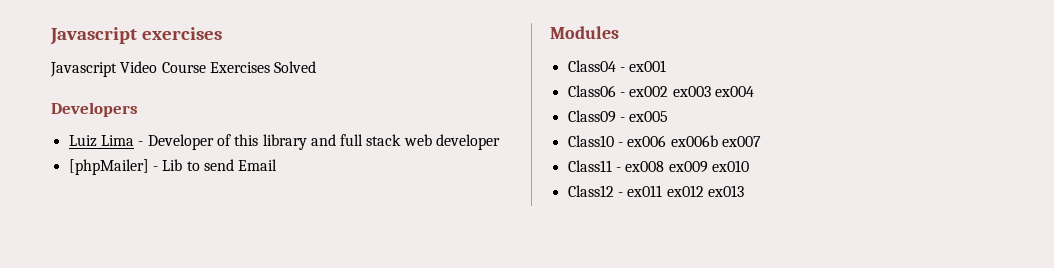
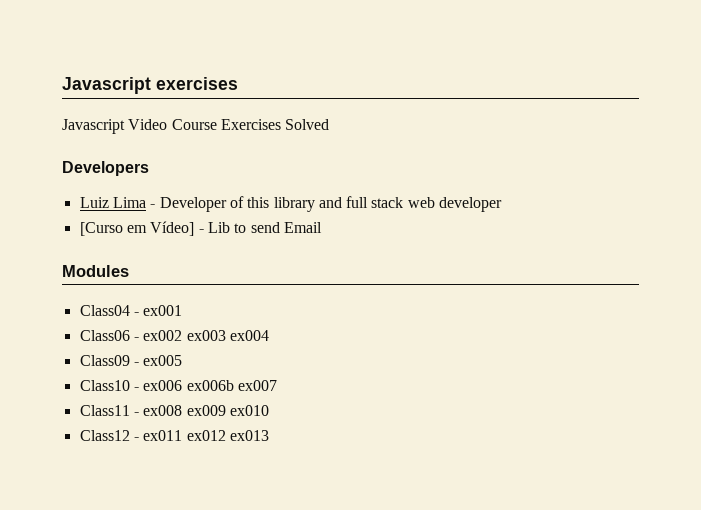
[68,159,149,175] [phpMailer] -> [79,221,195,236] [Curso em Vídeo]

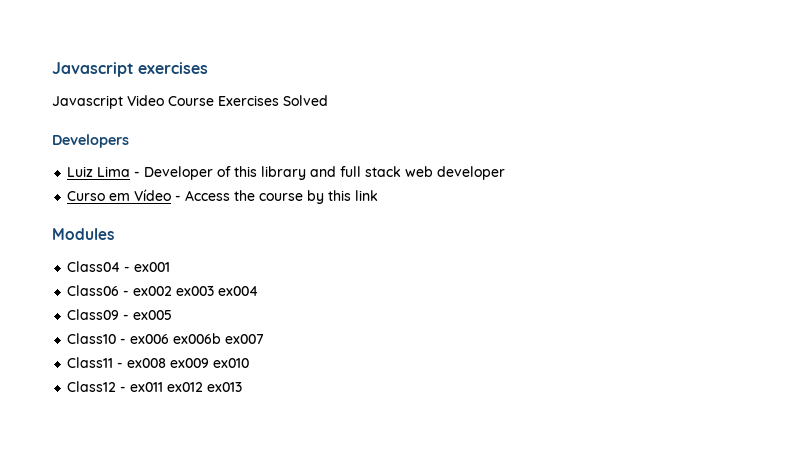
[79,221,322,236] [Curso em Vídeo] - Lib to send Email -> [67,189,379,204] Curso em Vídeo - Access the course by this link

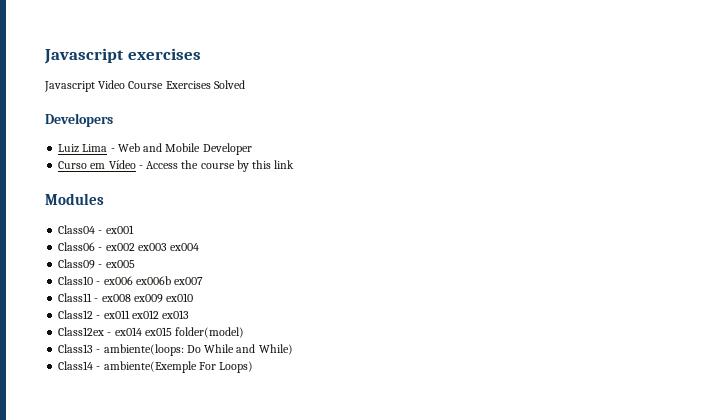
[144,166,506,180] Developer of this library and full stack web developer -> [117,143,252,155] Web and Mobile Developer
(243, 387) none -> [58,327,245,338] [58,344,293,356] [58,361,254,373] // Class12ex - ex014 ex015 folder(model) // Class13 - ambiente(loops: Do While and While) // Class14 - ambiente(Exemple For Loops)

